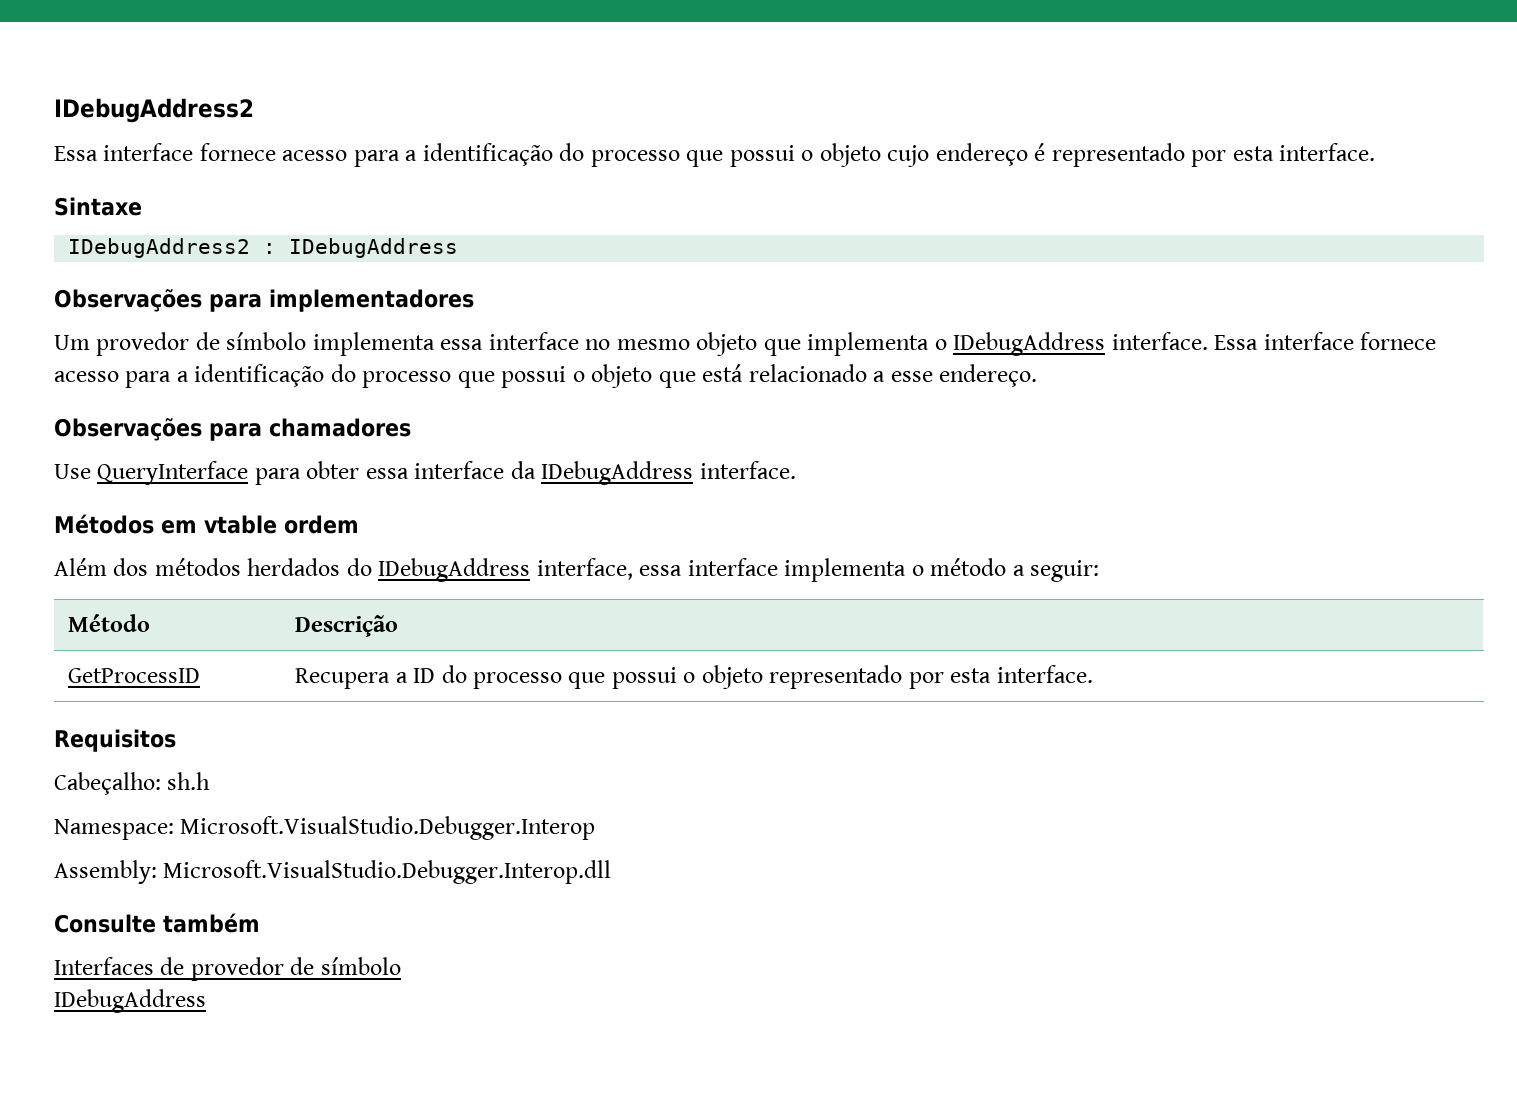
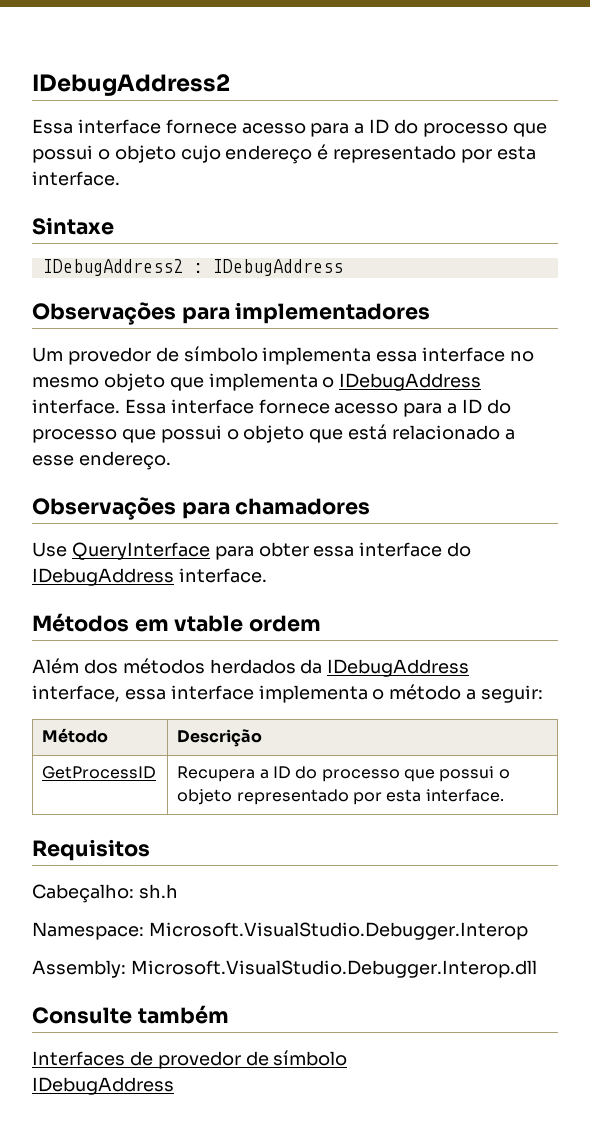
[422,143,553,166] identificação -> [369,119,390,134] ID
[194,364,325,387] identificação -> [462,399,483,414] ID
[510,461,536,479] da -> [447,542,472,557] do
[346,558,372,576] do -> [300,659,323,674] da

